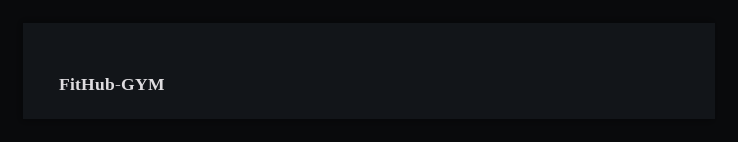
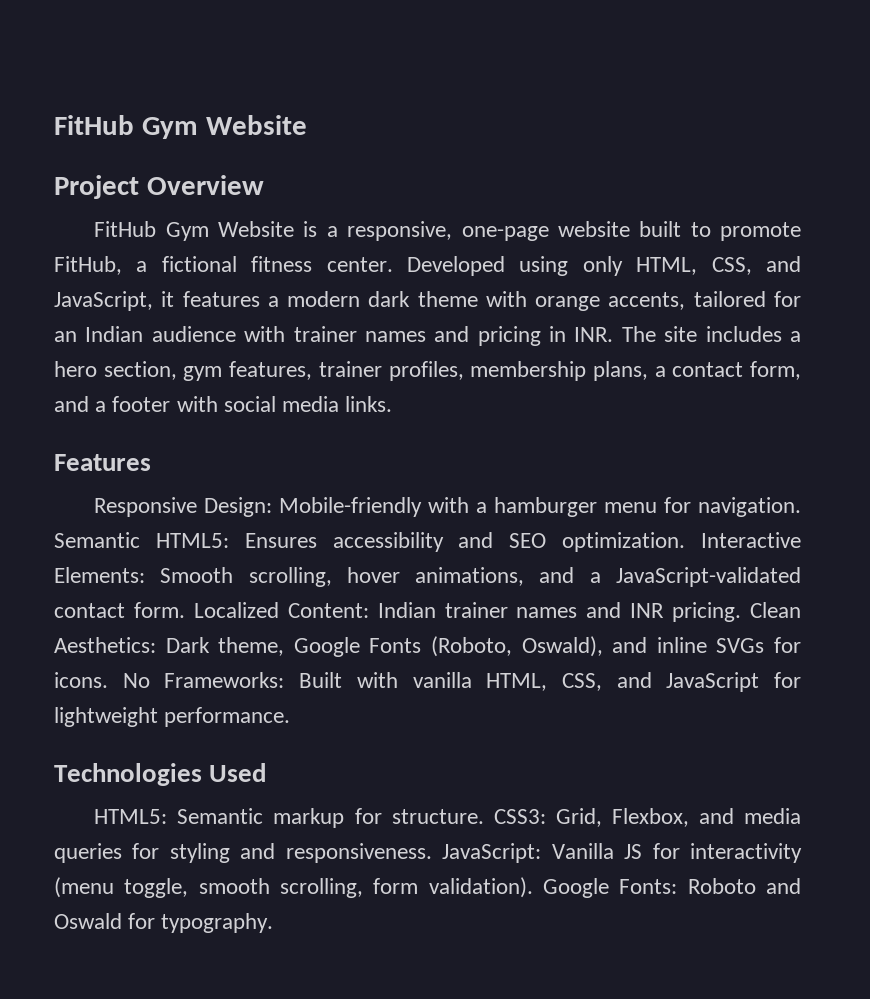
[59,78,165,90] FitHub-GYM -> [54,115,307,139] [54,175,264,199] [94,221,802,241] [54,256,801,276] [54,291,801,311] [54,326,801,346] [54,361,802,381] [54,396,393,412] [54,454,151,471] [94,497,801,517] [54,532,801,552] [54,567,801,587] [54,602,801,622] [54,636,802,657] [54,672,802,692] [54,707,291,727] [54,763,267,786] [94,808,801,828] [54,843,802,863] [54,877,801,898] [54,913,274,933] FitHub Gym Website // Project Overview // FitHub Gym Website is a responsive, one-page website built to promote FitHub, a fictional fitness center. Developed using only HTML, CSS, and JavaScript, it features a modern dark theme with orange accents, tailored for an Indian audience with trainer names and pricing in INR. The site includes a hero section, gym features, trainer profiles, membership plans, a contact form, and a footer with social media links. // Features // Responsive Design: Mobile-friendly with a hamburger menu for navigation. Semantic HTML5: Ensures accessibility and SEO optimization. Interactive Elements: Smooth scrolling, hover animations, and a JavaScript-validated contact form. Localized Content: Indian trainer names and INR pricing. Clean Aesthetics: Dark theme, Google Fonts (Roboto, Oswald), and inline SVGs for icons. No Frameworks: Built with vanilla HTML, CSS, and JavaScript for lightweight performance. // Technologies Used // HTML5: Semantic markup for structure. CSS3: Grid, Flexbox, and media queries for styling and responsiveness. JavaScript: Vanilla JS for interactivity (menu toggle, smooth scrolling, form validation). Google Fonts: Roboto and Oswald for typography.

